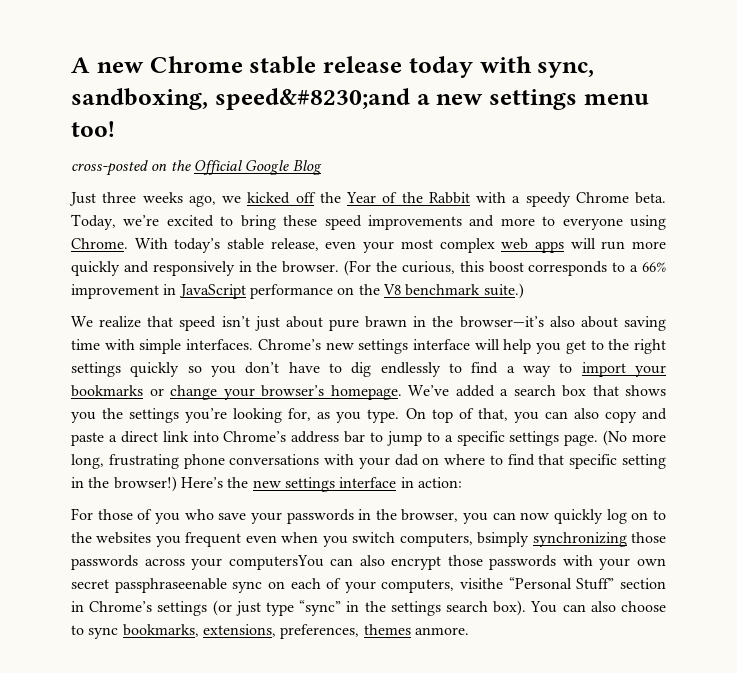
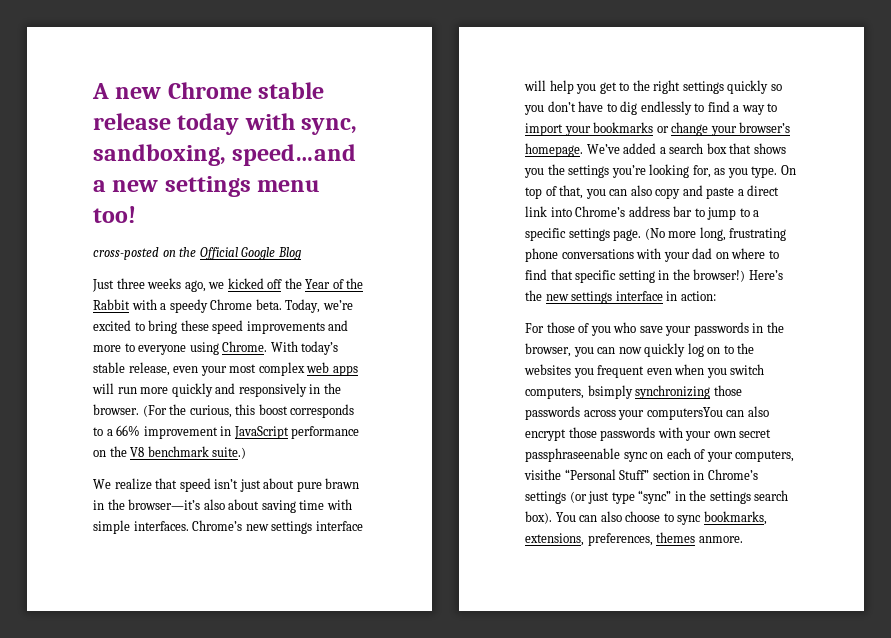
[214,88,410,110] speed&#8230;and -> [232,144,357,166] speed…and

